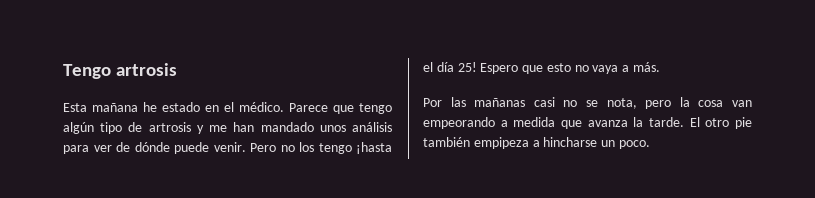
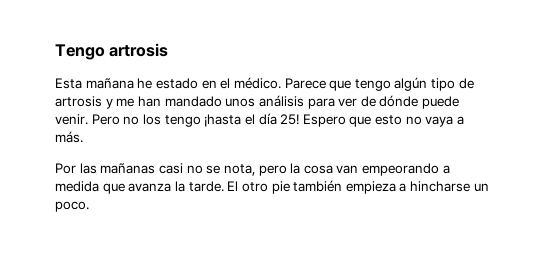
[473,137,529,149] empipeza -> [345,181,396,194] empieza

